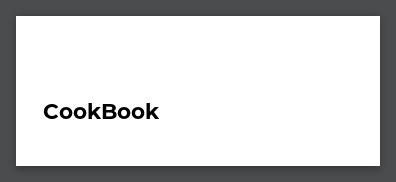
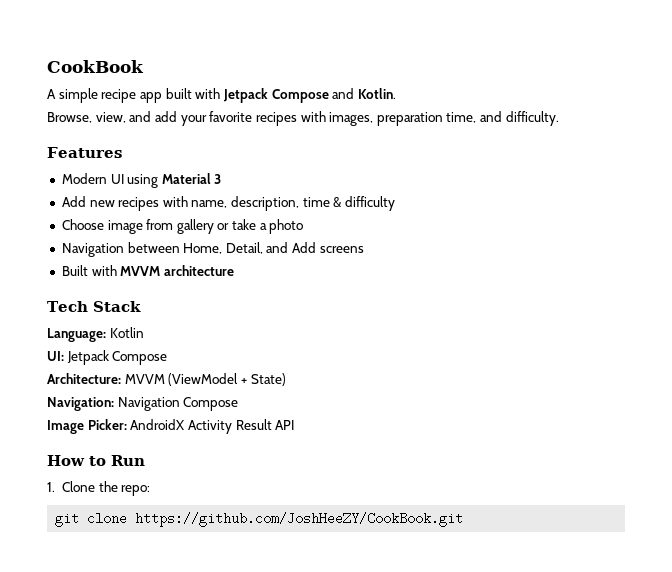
(160, 111) none -> [47,88,396,103] [47,111,559,126] [47,147,122,158] [61,173,222,188] [61,196,396,211] [61,219,304,234] [61,242,364,257] [61,265,234,276] [47,301,141,312] [47,327,144,342] [47,350,168,365] [47,373,286,386] [47,397,239,411] [47,419,295,434] [47,455,145,466] [47,481,151,496] [55,512,464,527] // A simple recipe app built with Jetpack Compose and Kotlin. // Browse, view, and add your favorite recipes with images, preparation time, and difficulty. // Features // Modern UI using Material 3 // Add new recipes with name, description, time & difficulty // Choose image from gallery or take a photo // Navigation between Home, Detail, and Add screens // Built with MVVM architecture // Tech Stack // Language: Kotlin // UI: Jetpack Compose // Architecture: MVVM (ViewModel + State) // Navigation: Navigation Compose // Image Picker: AndroidX Activity Result API // How to Run // 1. Clone the repo: // git clone https://github.com/JoshHeeZY/CookBook.git

